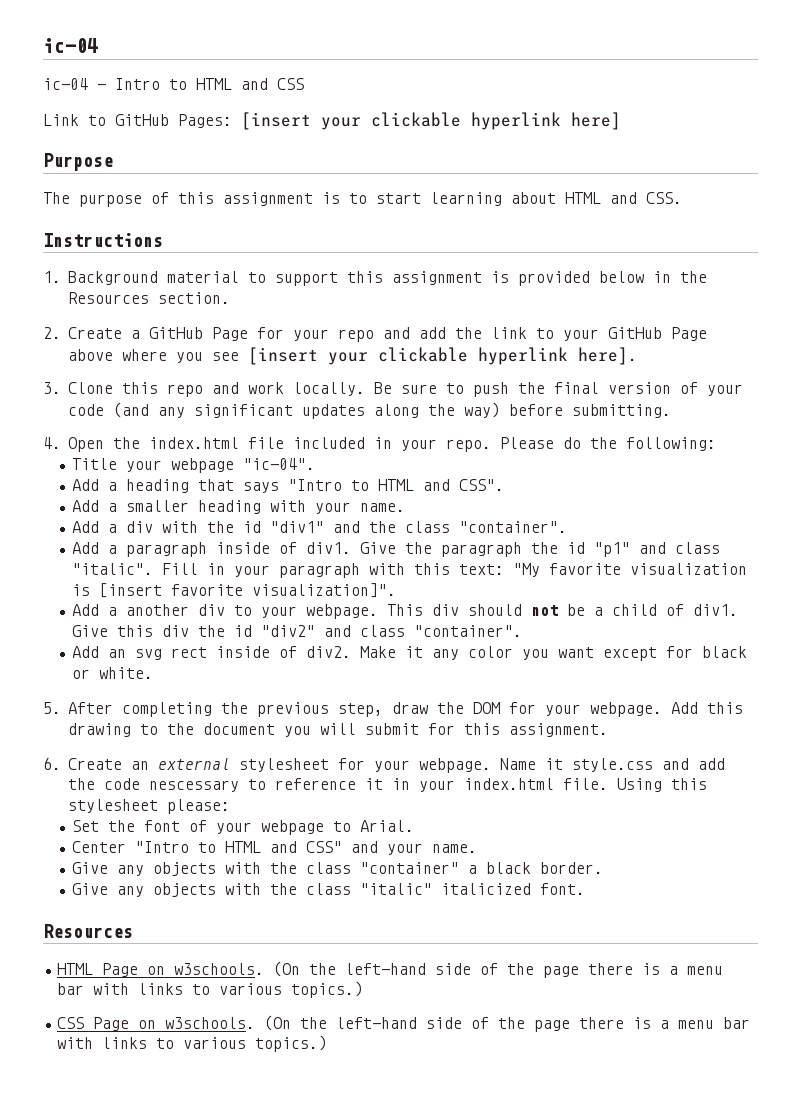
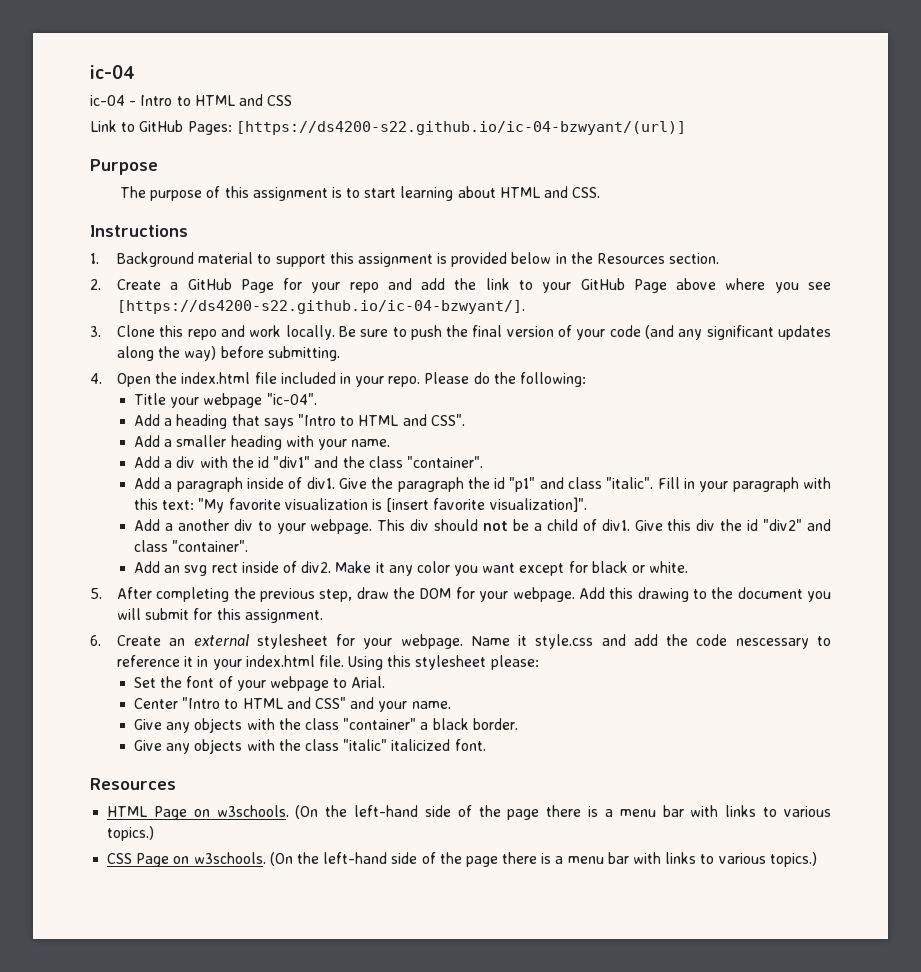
[241,112,621,130] [insert your clickable hyperlink here] -> [235,121,686,135] [https://ds4200-s22.github.io/ic-04-bzwyant/(url)]
[247,347,637,365] [insert your clickable hyperlink here]. -> [116,300,525,314] [https://ds4200-s22.github.io/ic-04-bzwyant/].

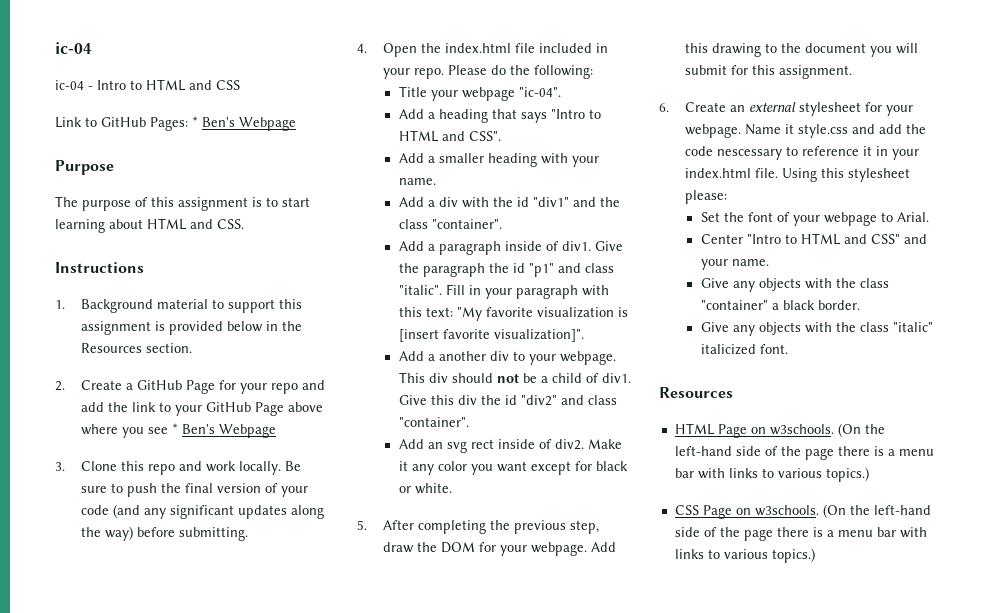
[235,121,686,135] [https://ds4200-s22.github.io/ic-04-bzwyant/(url)] -> [192,116,296,131] * Ben's Webpage
[116,300,525,314] [https://ds4200-s22.github.io/ic-04-bzwyant/]. -> [171,423,276,438] * Ben's Webpage

